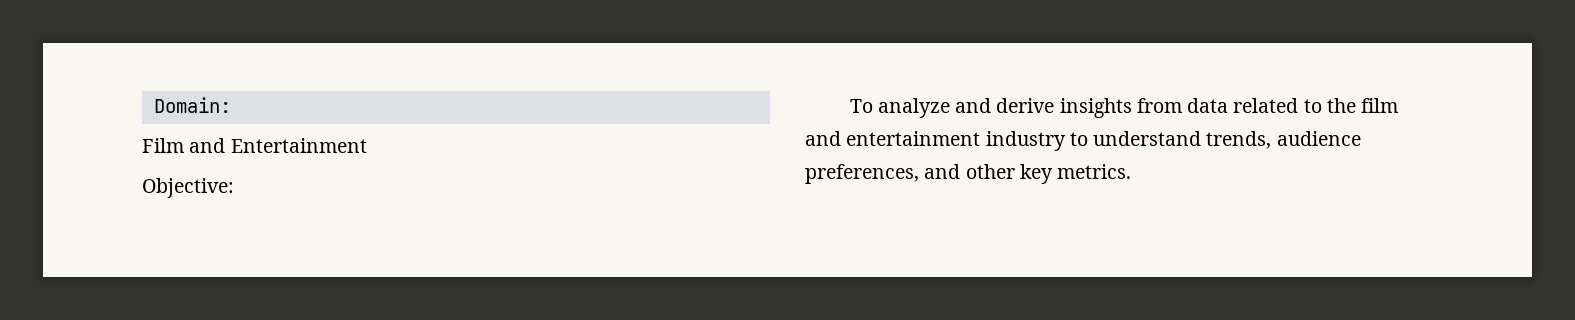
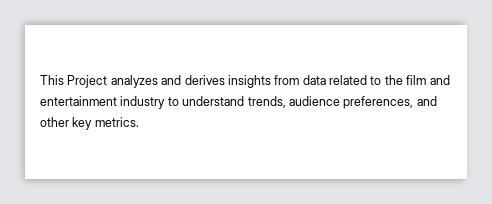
[153,97,231,113] [142,138,367,153] [142,178,234,198] [849,98,1055,118] Domain: // Film and Entertainment // Objective: // To analyze and derive -> [40,75,225,88] This Project analyzes and derives

